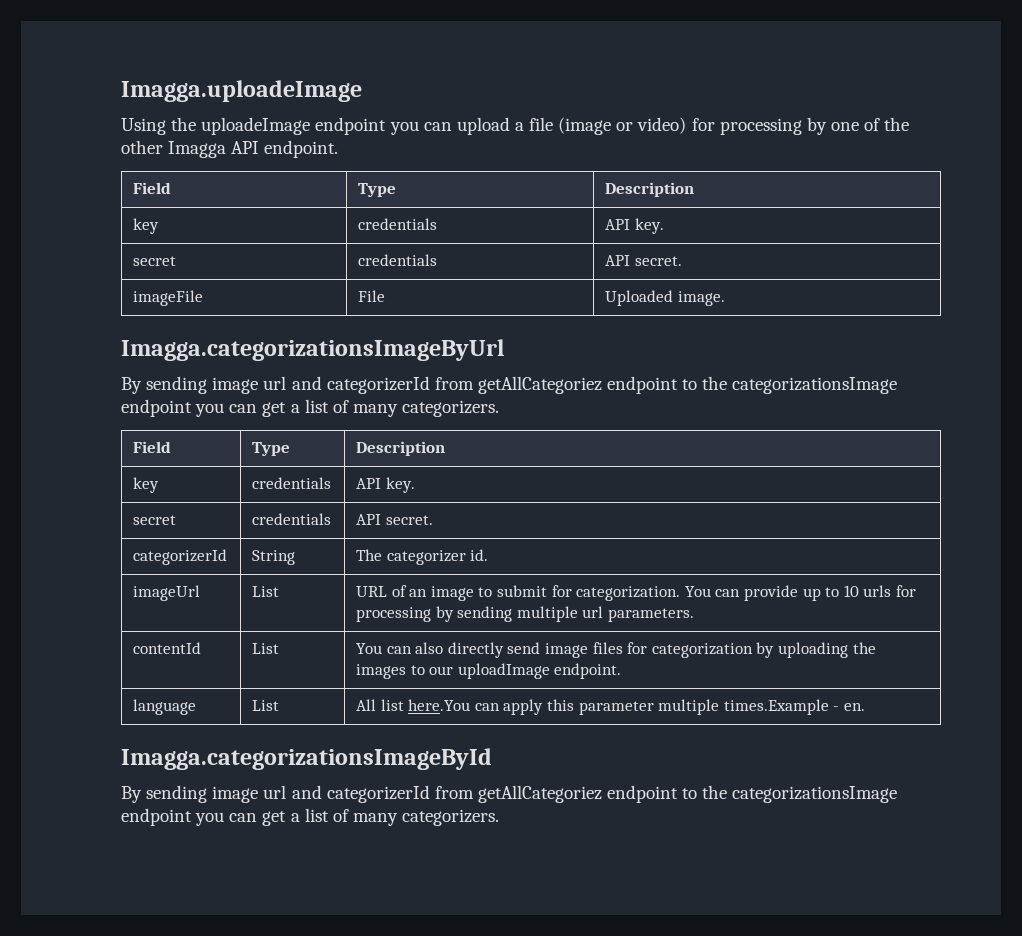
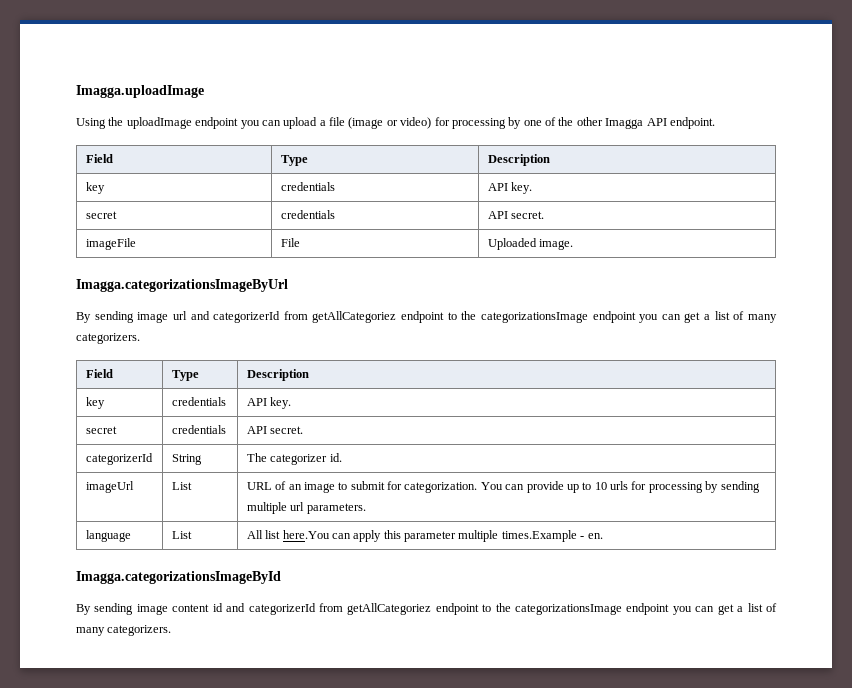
[121,80,362,102] Imagga.uploadeImage -> [76,85,204,98] Imagga.uploadImage
[201,117,311,135] uploadeImage -> [126,117,192,129] uploadImage
[133,642,202,654] [252,643,280,654] [356,642,876,658] [356,663,622,679] // contentId | List | You can also directly send image files for categorization by uploading the images to our uploadImage endpoint. -> (366, 508) none
[263,785,287,799] url -> [172,603,223,612] content id

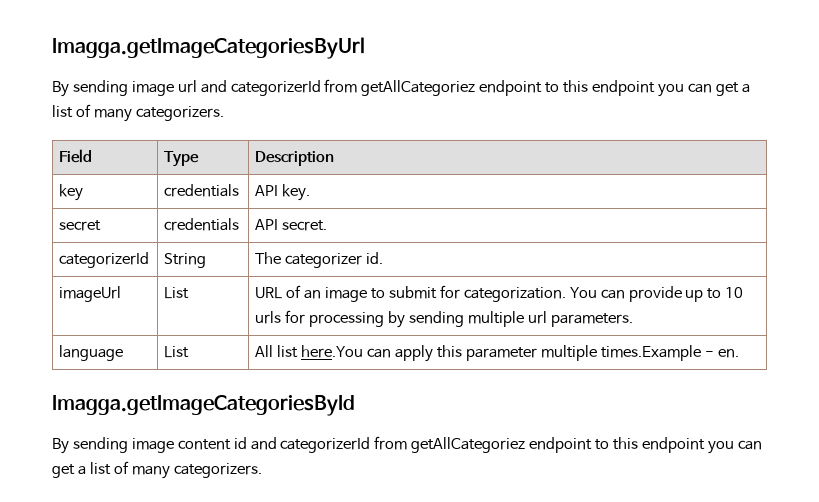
[76,85,204,98] [76,117,715,129] [85,154,113,163] [280,155,308,166] [487,154,550,166] [85,182,105,194] [280,182,335,191] [487,182,533,194] [85,211,117,219] [280,210,335,219] [487,211,545,219] [85,238,136,250] [280,238,300,247] [487,238,574,250] [76,279,288,292] Imagga.uploadImage // Using the uploadImage endpoint you can upload a file (image or video) for processing by one of the other Imagga API endpoint. // Field | Type | Description // key | credentials | API key. // secret | credentials | API secret. // imageFile | File | Uploaded image. // Imagga.categorizationsImageByUrl -> [52,37,365,59] Imagga.getImageCategoriesByUrl
[461,311,588,323] the categorizationsImage -> [563,80,589,93] this
[76,571,281,584] Imagga.categorizationsImageById -> [52,395,355,416] Imagga.getImageCategoriesById
[495,603,623,615] the categorizationsImage -> [613,437,639,450] this

